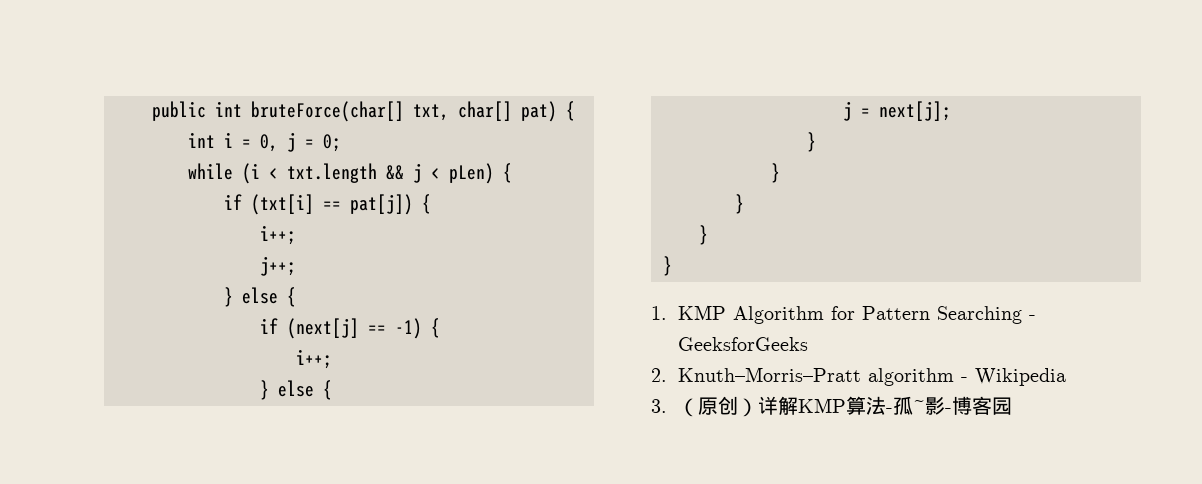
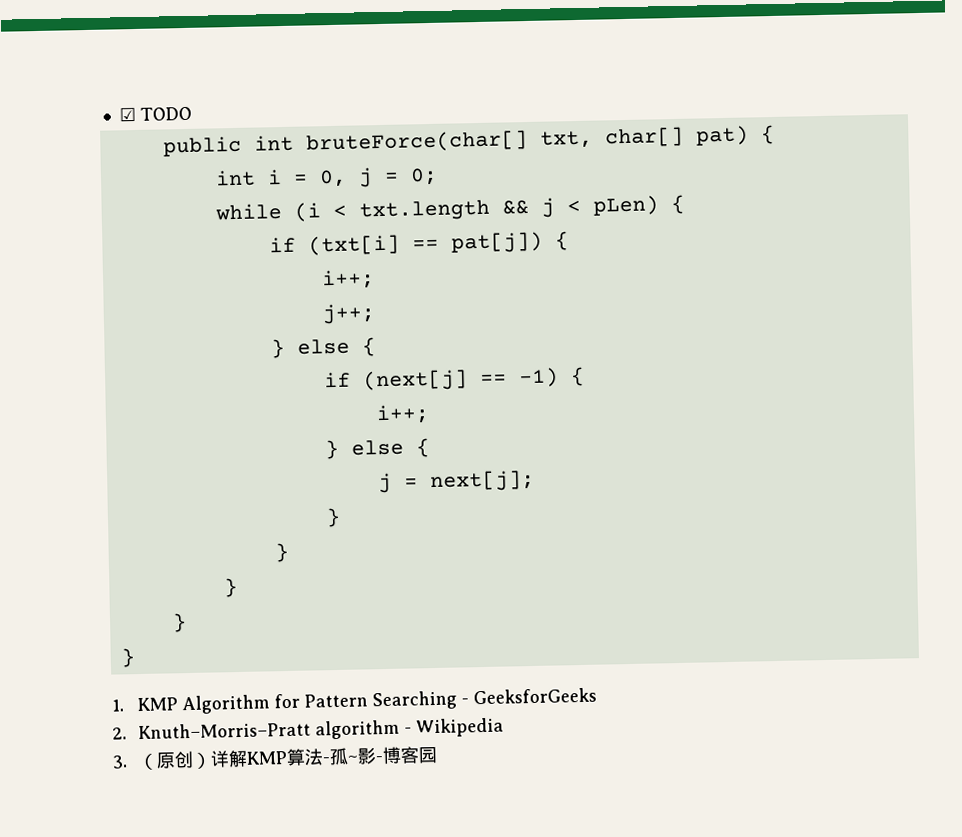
(152, 111) none -> [118,106,192,122] ☑ TODO //

